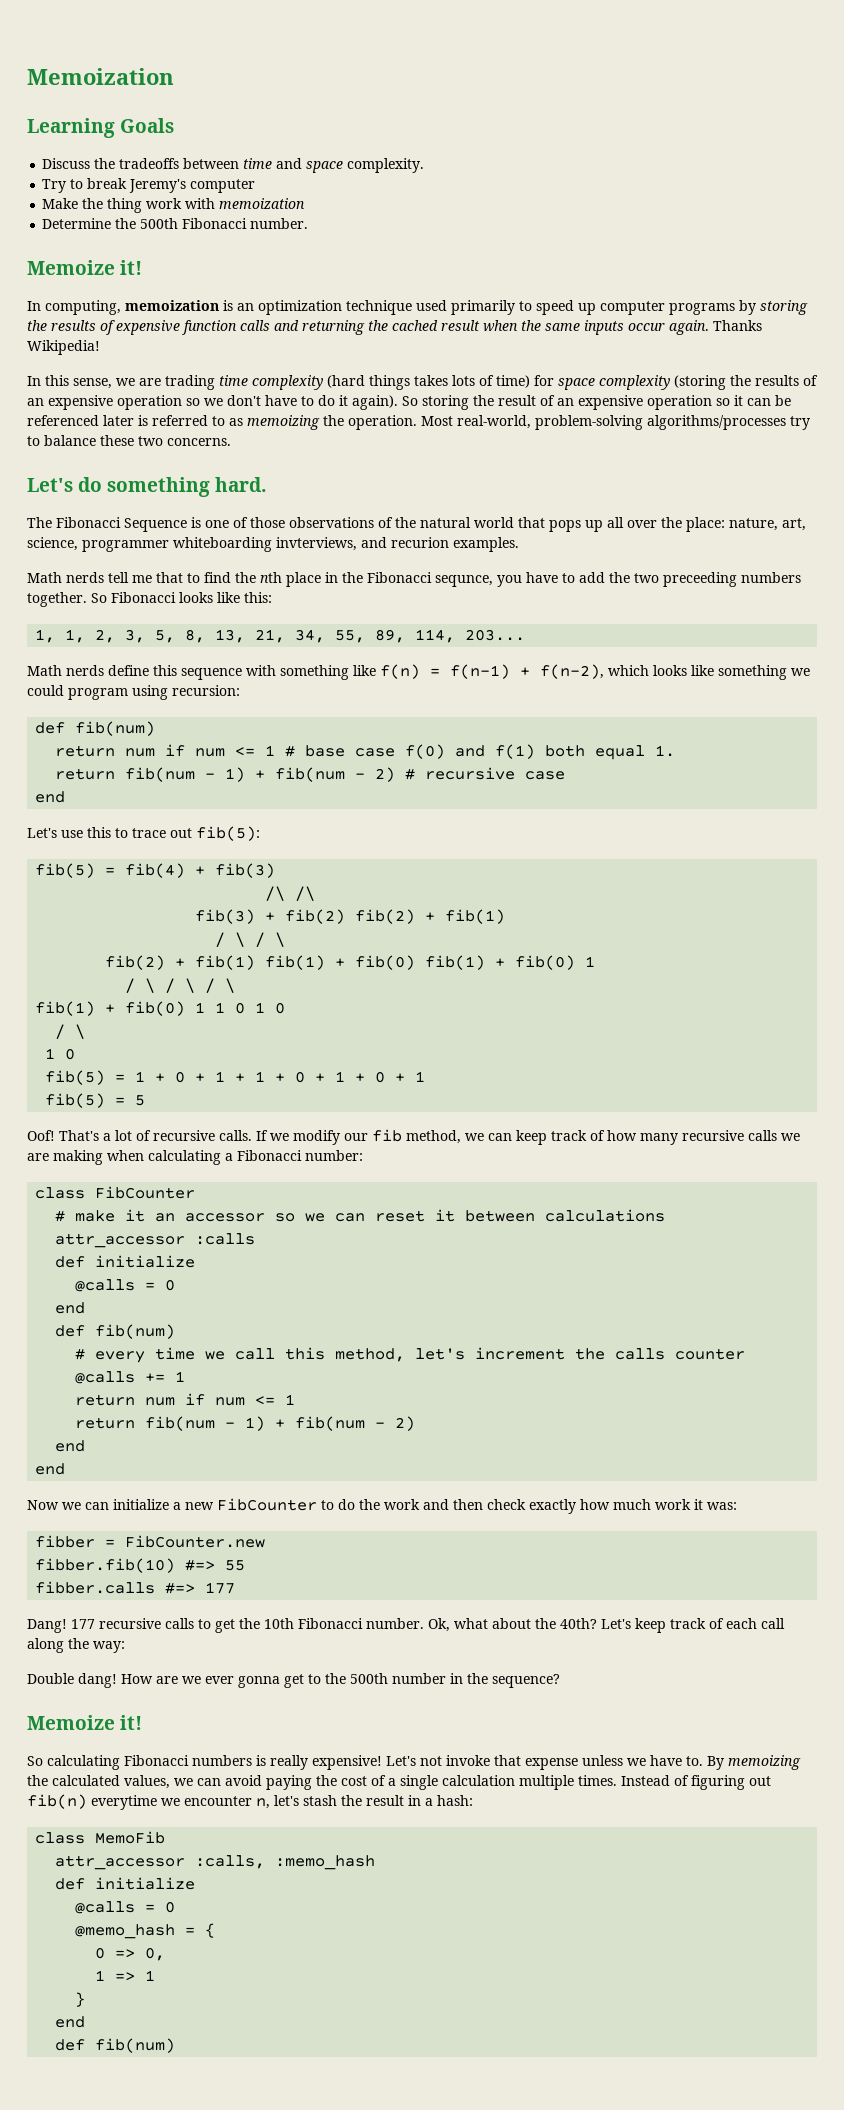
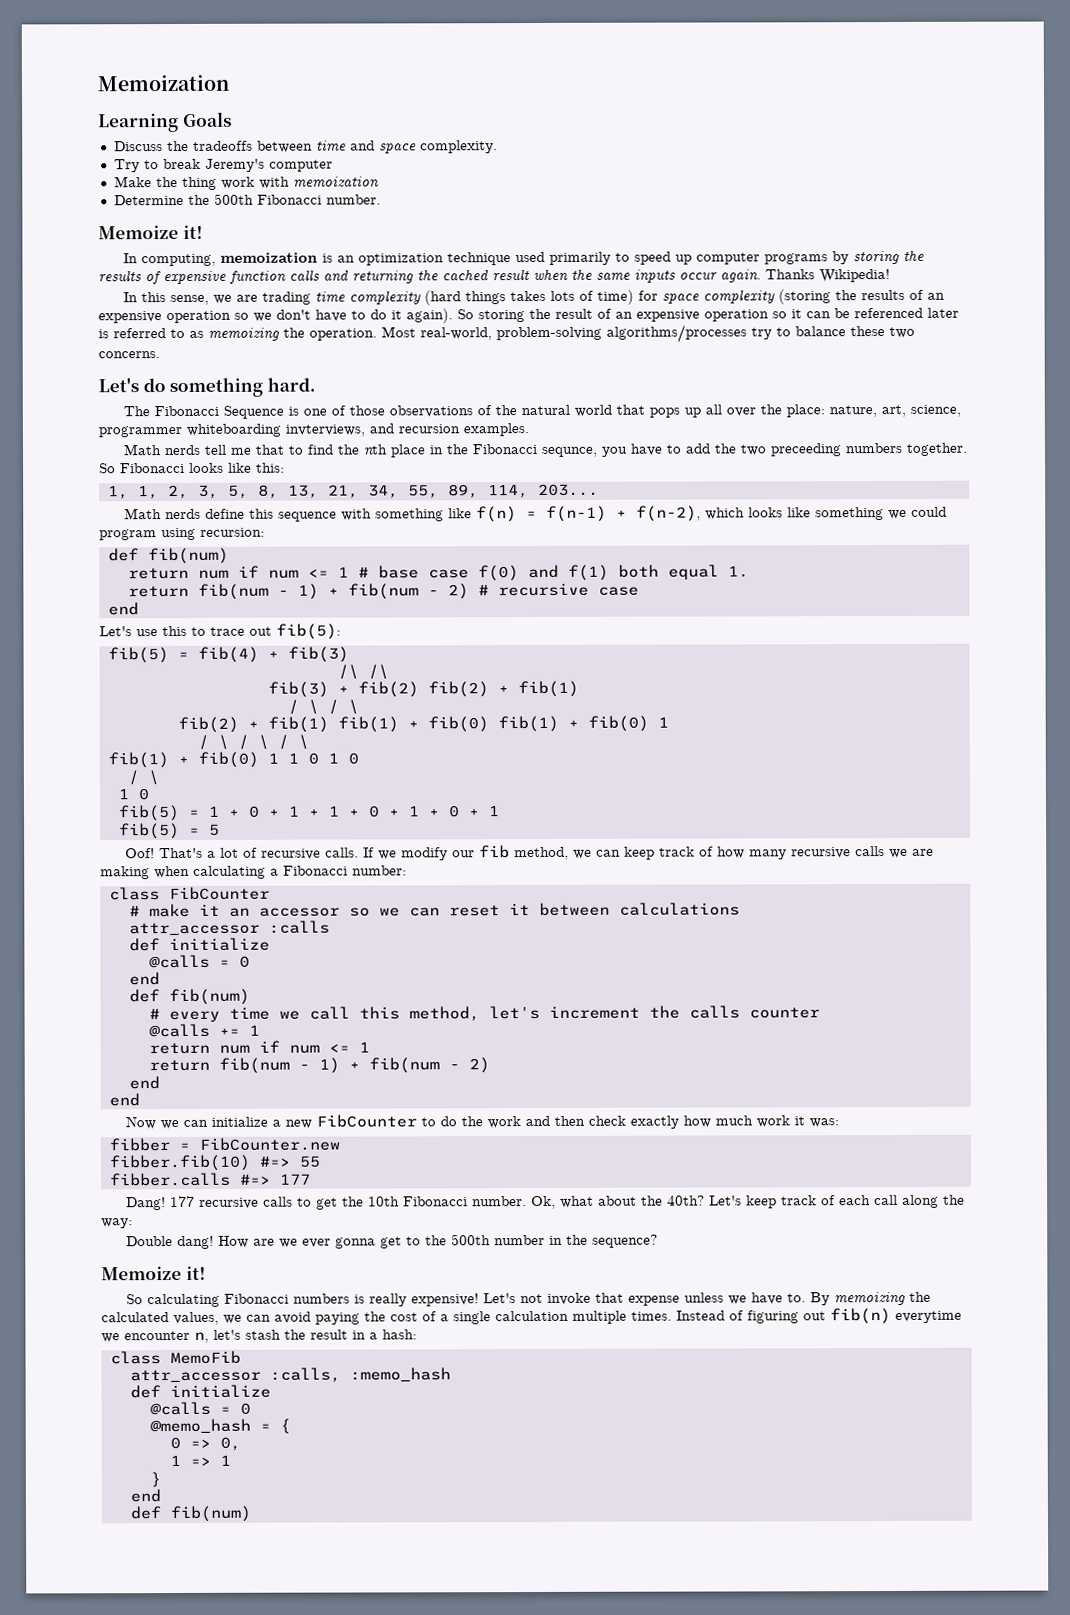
[391,537,449,548] recurion -> [398,424,460,434] recursion

